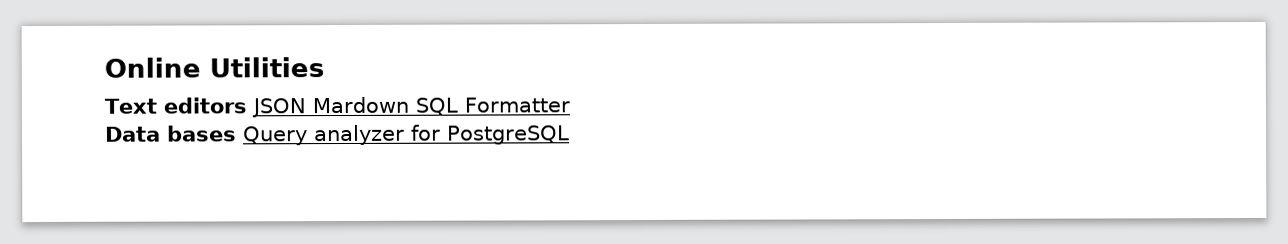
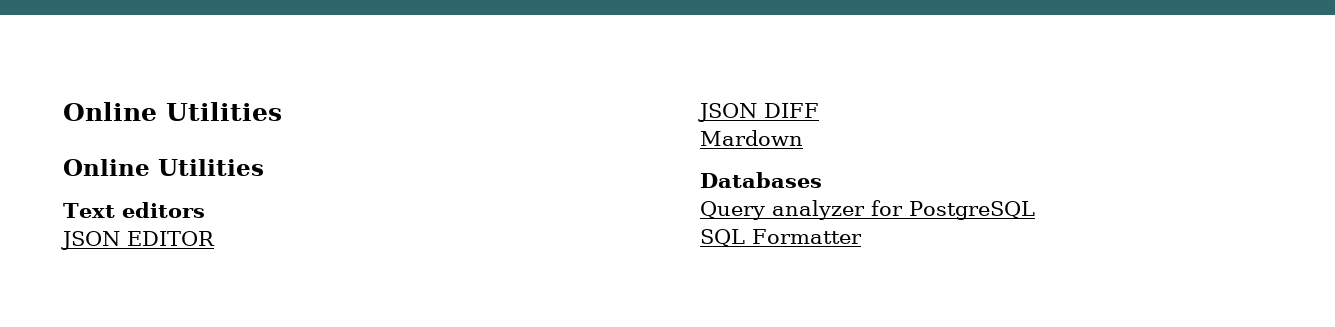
[104,57,324,78] Online Utilities -> [63,102,282,121] [63,159,264,176] Online Utilities // Online Utilities
[250,96,570,118] [105,125,237,142] JSON Mardown SQL Formatter // Data bases -> [61,231,215,250] [698,103,819,122] [700,130,803,146] [700,172,822,188] // JSON EDITOR // JSON DIFF // Mardown // Databases //
(570, 135) none -> [700,229,862,247] // SQL Formatter

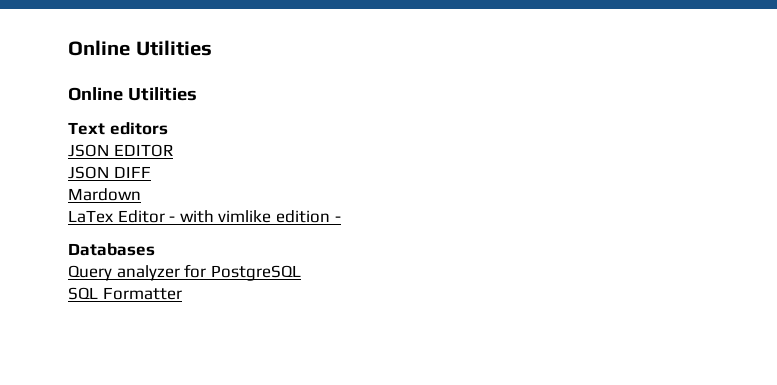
(803, 138) none -> [68,210,341,223] // LaTex Editor - with vimlike edition -

